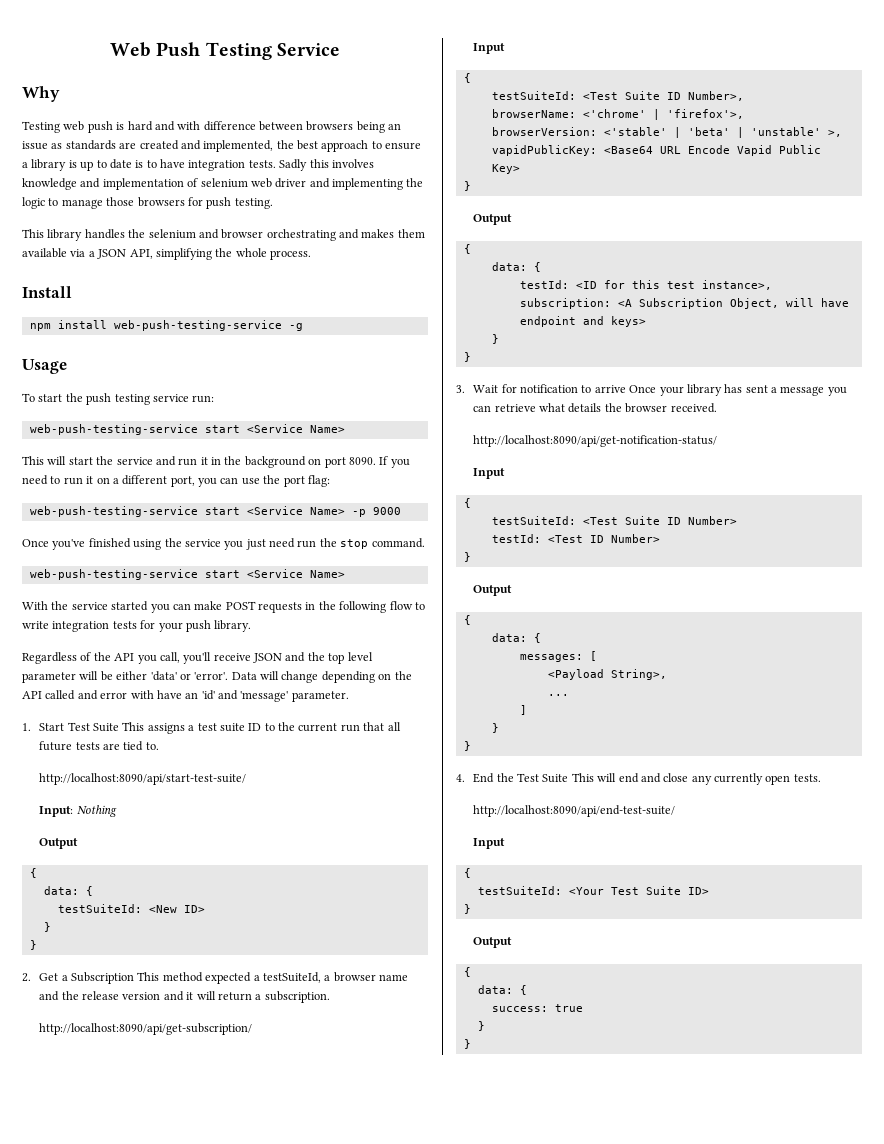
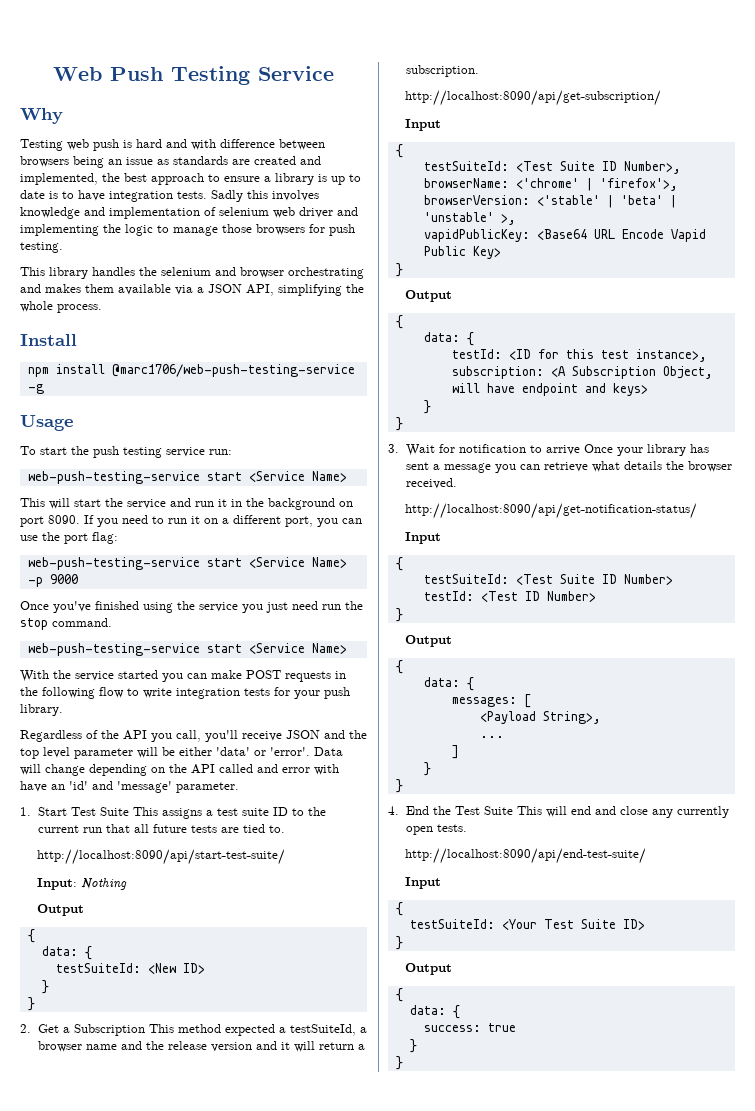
[113,320,282,331] web-push-testing-service -> [111,364,355,377] @marc1706/web-push-testing-service

